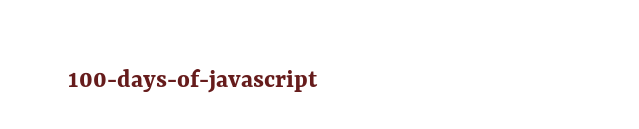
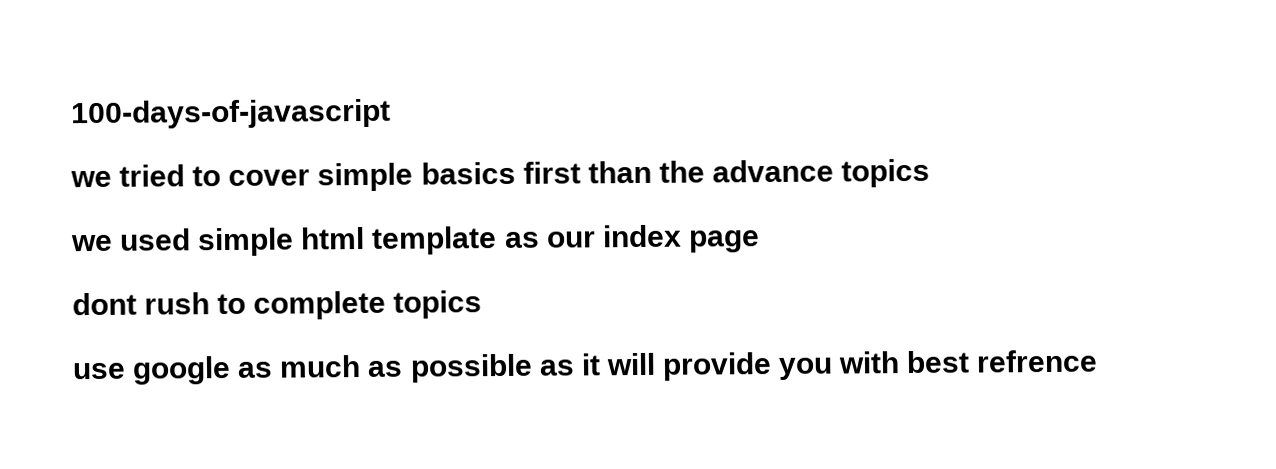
(318, 81) none -> [70,158,931,192] [70,224,760,257] [72,290,483,320] [72,349,1099,385] // we tried to cover simple basics first than the advance topics // we used simple html template as our index page // dont rush to complete topics // use google as much as possible as it will provide you with best refrence

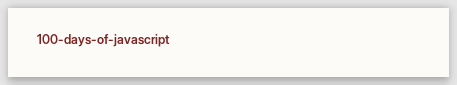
[70,158,931,192] [70,224,760,257] [72,290,483,320] [72,349,1099,385] // we tried to cover simple basics first than the advance topics // we used simple html template as our index page // dont rush to complete topics // use google as much as possible as it will provide you with best refrence -> (170, 40) none

